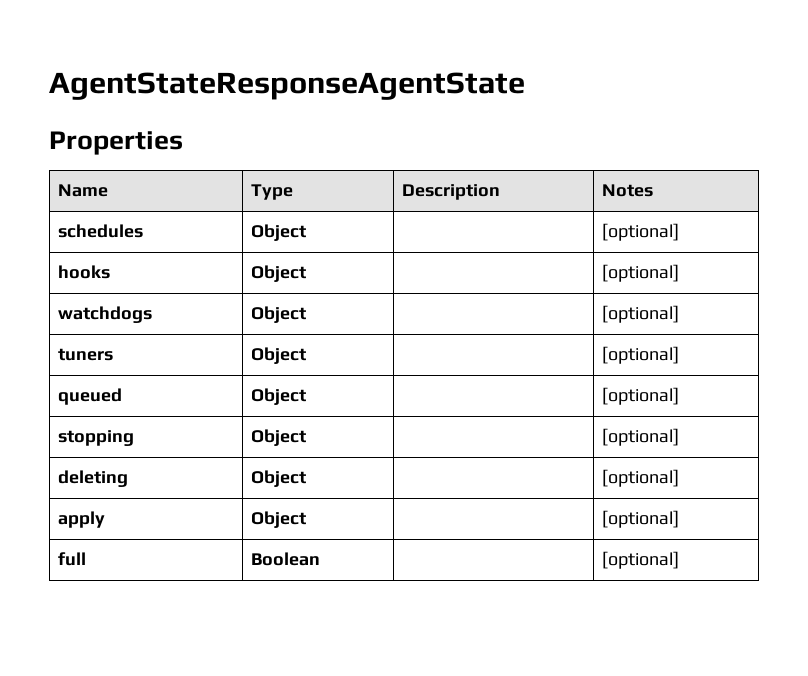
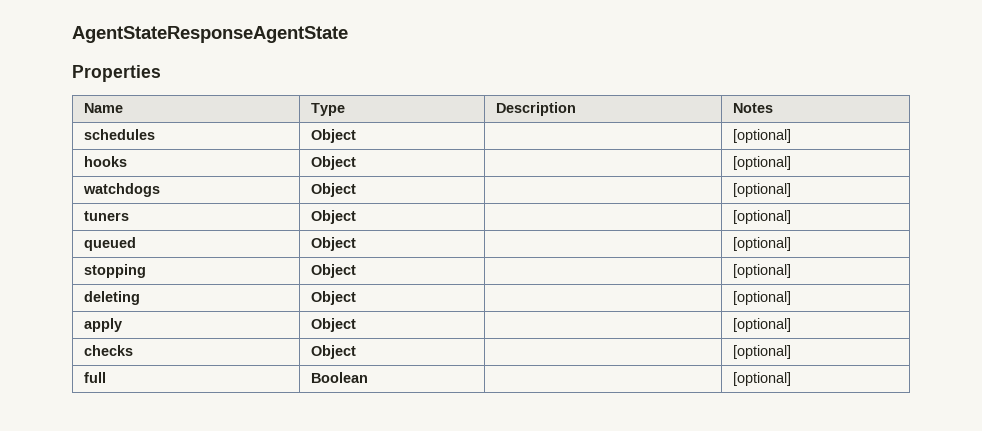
(680, 519) none -> [84,345,134,356] [311,345,357,359] [733,345,792,359] // checks | Object | | [optional]

